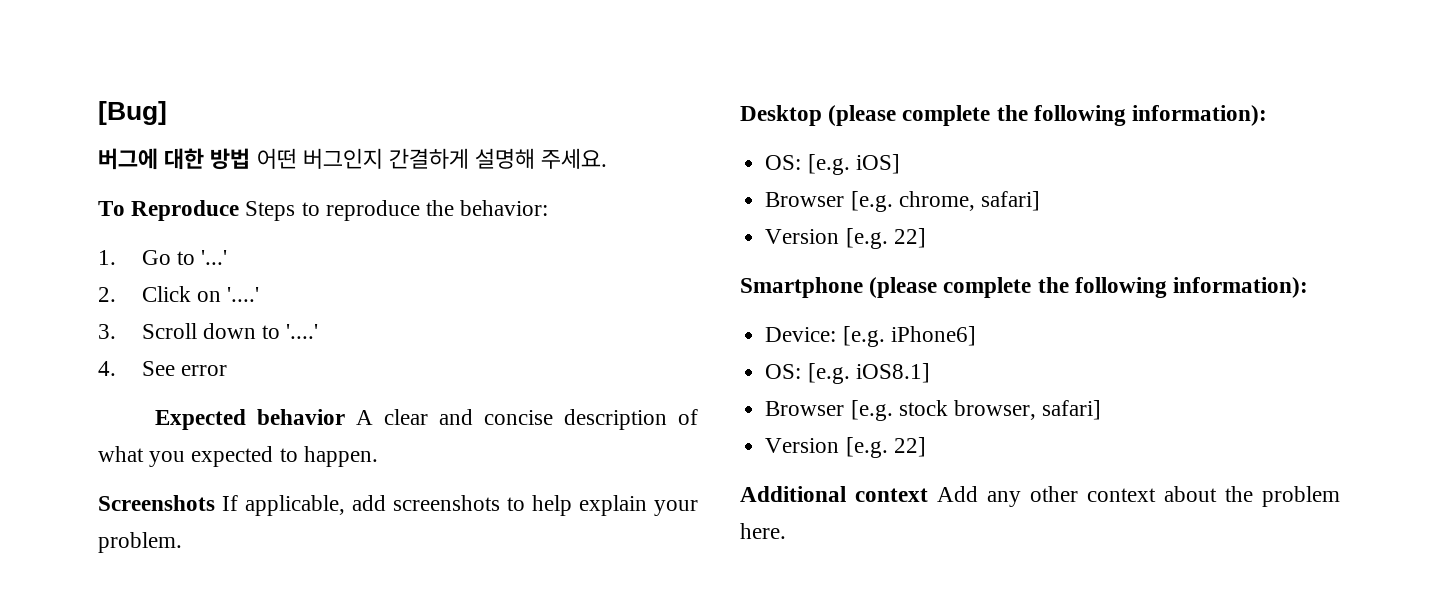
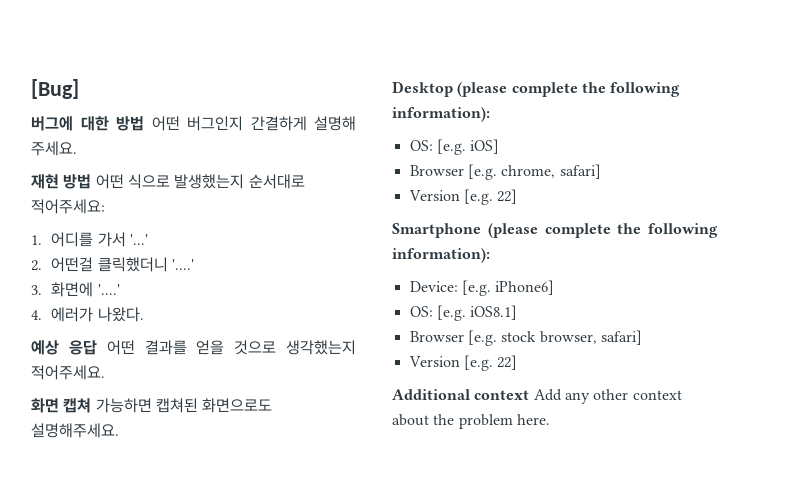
[98,200,549,221] To Reproduce Steps to reproduce the behavior: -> [31,174,305,189] [31,199,105,214] 재현 방법 어떤 식으로 발생했는지 순서대로 적어주세요:
[141,250,196,265] Go to -> [51,232,126,247] 어디를 가서
[141,286,222,302] Click on -> [51,257,168,272] 어떤걸 클릭했더니
[141,323,281,339] Scroll down to -> [51,282,94,297] 화면에
[141,361,228,376] [154,409,698,430] [98,446,378,467] [98,495,698,516] [98,532,182,553] See error // Expected behavior A clear and concise description of what you expected to happen. // Screenshots If applicable, add screenshots to help explain your problem. -> [51,307,144,322] [31,340,356,355] [31,365,105,380] [31,398,273,413] [31,423,119,438] 에러가 나왔다. // 예상 응답 어떤 결과를 얻을 것으로 생각했는지 적어주세요. // 화면 캡쳐 가능하면 캡쳐된 화면으로도 설명해주세요.

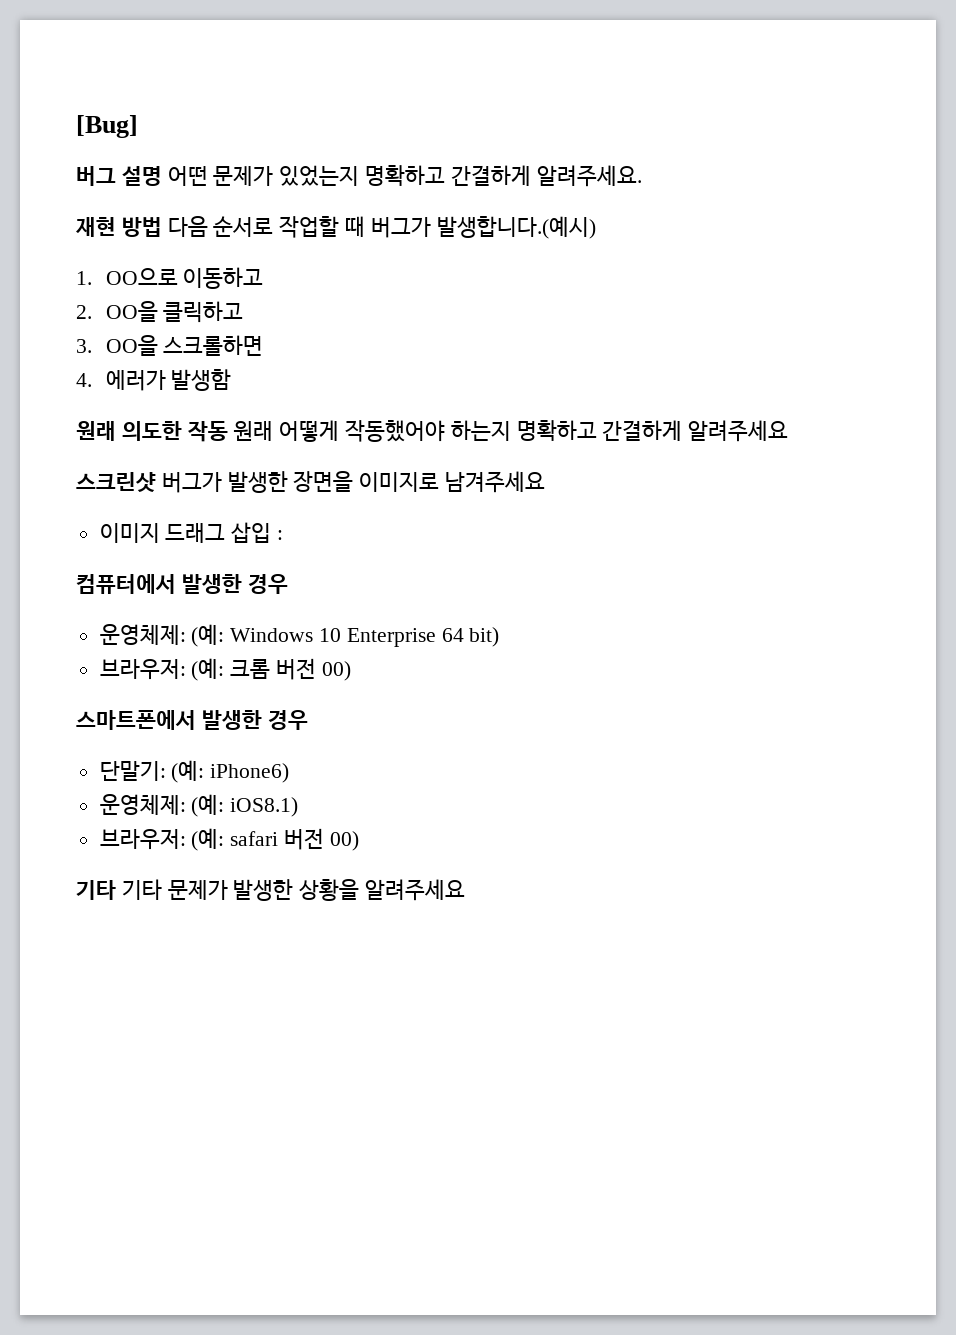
[31,116,356,131] [31,141,77,156] [31,174,305,189] [31,199,105,214] [31,232,148,247] [31,257,194,272] 버그에 대한 방법 어떤 버그인지 간결하게 설명해 주세요. // 재현 방법 어떤 식으로 발생했는지 순서대로 적어주세요: // 1. 어디를 가서 '...' // 2. 어떤걸 클릭했더니 '....' -> [76,165,642,187] [76,216,596,239] [76,267,264,289] [76,301,244,323] 버그 설명 어떤 문제가 있었는지 명확하고 간결하게 알려주세요. // 재현 방법 다음 순서로 작업할 때 버그가 발생합니다.(예시) // 1. OO으로 이동하고 // 2. OO을 클릭하고
[51,282,120,297] 화면에 '....' -> [105,335,264,356] OO을 스크롤하면
[97,307,144,322] [31,340,356,355] [31,365,105,380] [31,398,273,413] [31,423,119,438] [392,81,681,97] [392,107,490,122] [409,139,500,155] [409,164,601,180] [408,189,518,205] [392,223,718,238] [392,248,490,263] [409,280,555,296] [409,305,518,321] [409,330,642,346] [408,355,518,371] [392,389,682,404] [392,414,550,429] 나왔다. // 예상 응답 어떤 결과를 얻을 것으로 생각했는지 적어주세요. // 화면 캡쳐 가능하면 캡쳐된 화면으로도 설명해주세요. // Desktop (please complete the following information): // OS: [e.g. iOS] // Browser [e.g. chrome, safari] // Version [e.g. 22] // Smartphone (please complete the following information): // Device: [e.g. iPhone6] // OS: [e.g. iOS8.1] // Browser [e.g. stock browser, safari] // Version [e.g. 22] // Additional context Add any other context about the problem here. -> [171,369,232,391] [76,420,789,442] [76,471,546,493] [99,522,284,543] [76,574,288,594] [99,624,500,647] [99,658,351,681] [76,710,308,730] [99,760,290,783] [99,794,299,817] [99,828,359,851] [76,879,466,901] 발생함 // 원래 의도한 작동 원래 어떻게 작동했어야 하는지 명확하고 간결하게 알려주세요 // 스크린샷 버그가 발생한 장면을 이미지로 남겨주세요 // 이미지 드래그 삽입 : // 컴퓨터에서 발생한 경우 // 운영체제: (예: Windows 10 Enterprise 64 bit) // 브라우저: (예: 크롬 버전 00) // 스마트폰에서 발생한 경우 // 단말기: (예: iPhone6) // 운영체제: (예: iOS8.1) // 브라우저: (예: safari 버전 00) // 기타 기타 문제가 발생한 상황을 알려주세요

